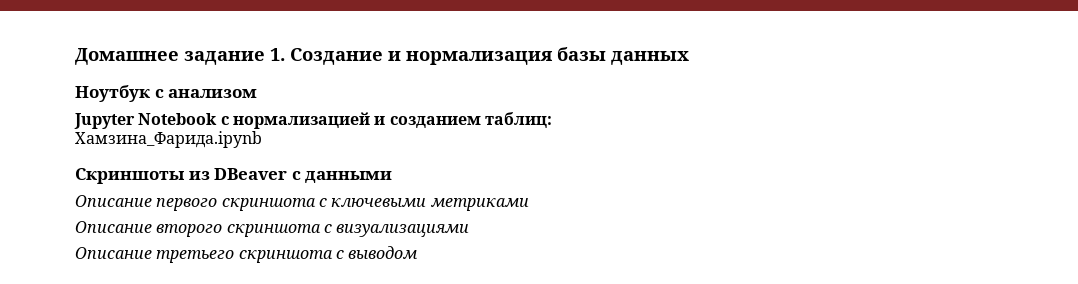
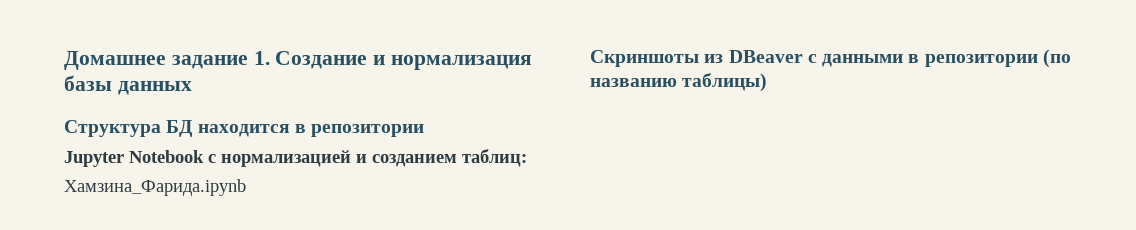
[75,85,258,102] Ноутбук с анализом -> [64,120,425,137] Структура БД находится в репозитории
[75,195,529,211] [75,221,470,237] [75,246,418,263] // Описание первого скриншота с ключевыми метриками // Описание второго скриншота с визуализациями // Описание третьего скриншота с выводом -> [908,49,1071,68] [590,73,768,92] в репозитории (по названию таблицы)

